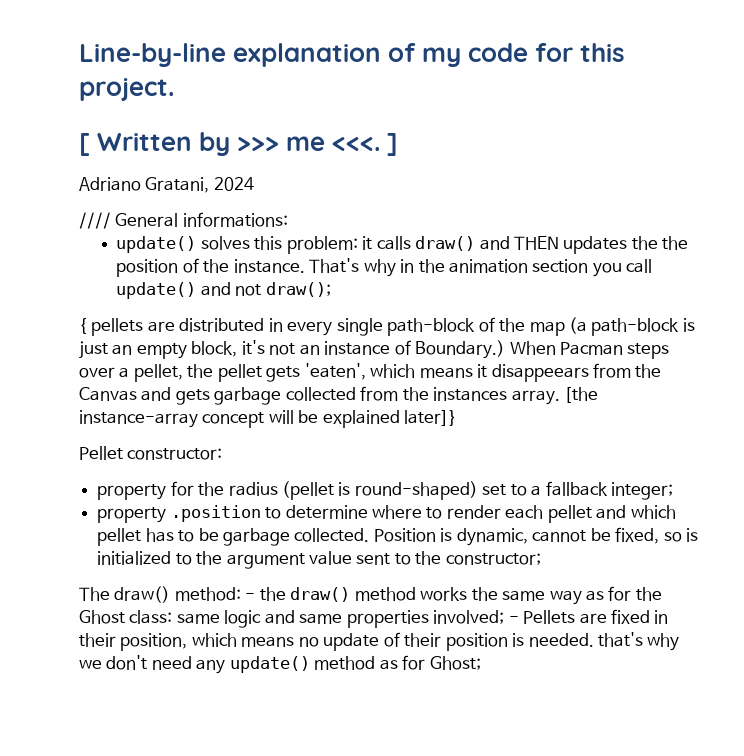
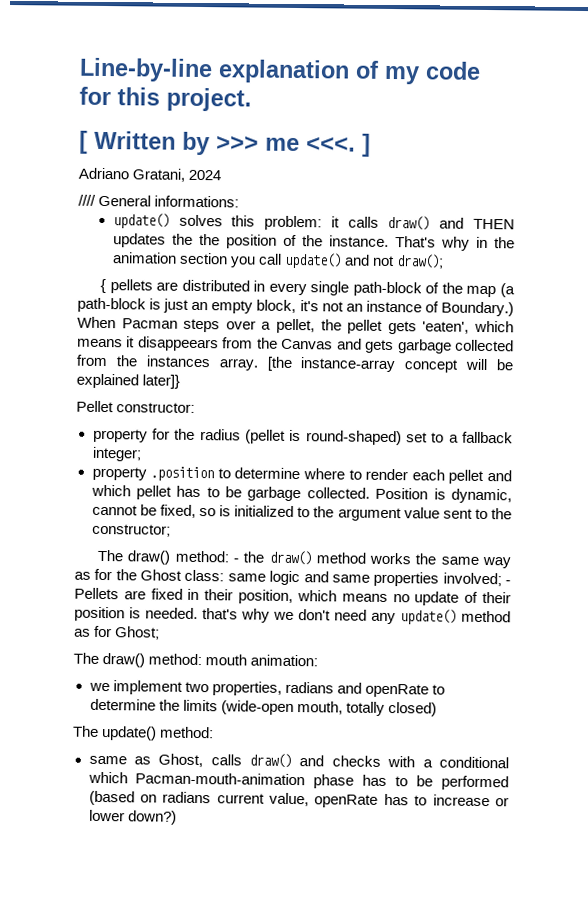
(481, 663) none -> [73,652,319,668] [88,680,445,698] [89,698,437,717] [73,725,215,741] [88,753,510,769] [87,771,510,791] [88,790,510,808] [88,809,177,825] // The draw() method: mouth animation: // we implement two properties, radians and openRate to determine the limits (wide-open mouth, totally closed) // The update() method: // same as Ghost, calls draw() and checks with a conditional which Pacman-mouth-animation phase has to be performed (based on radians current value, openRate has to increase or lower down?)

